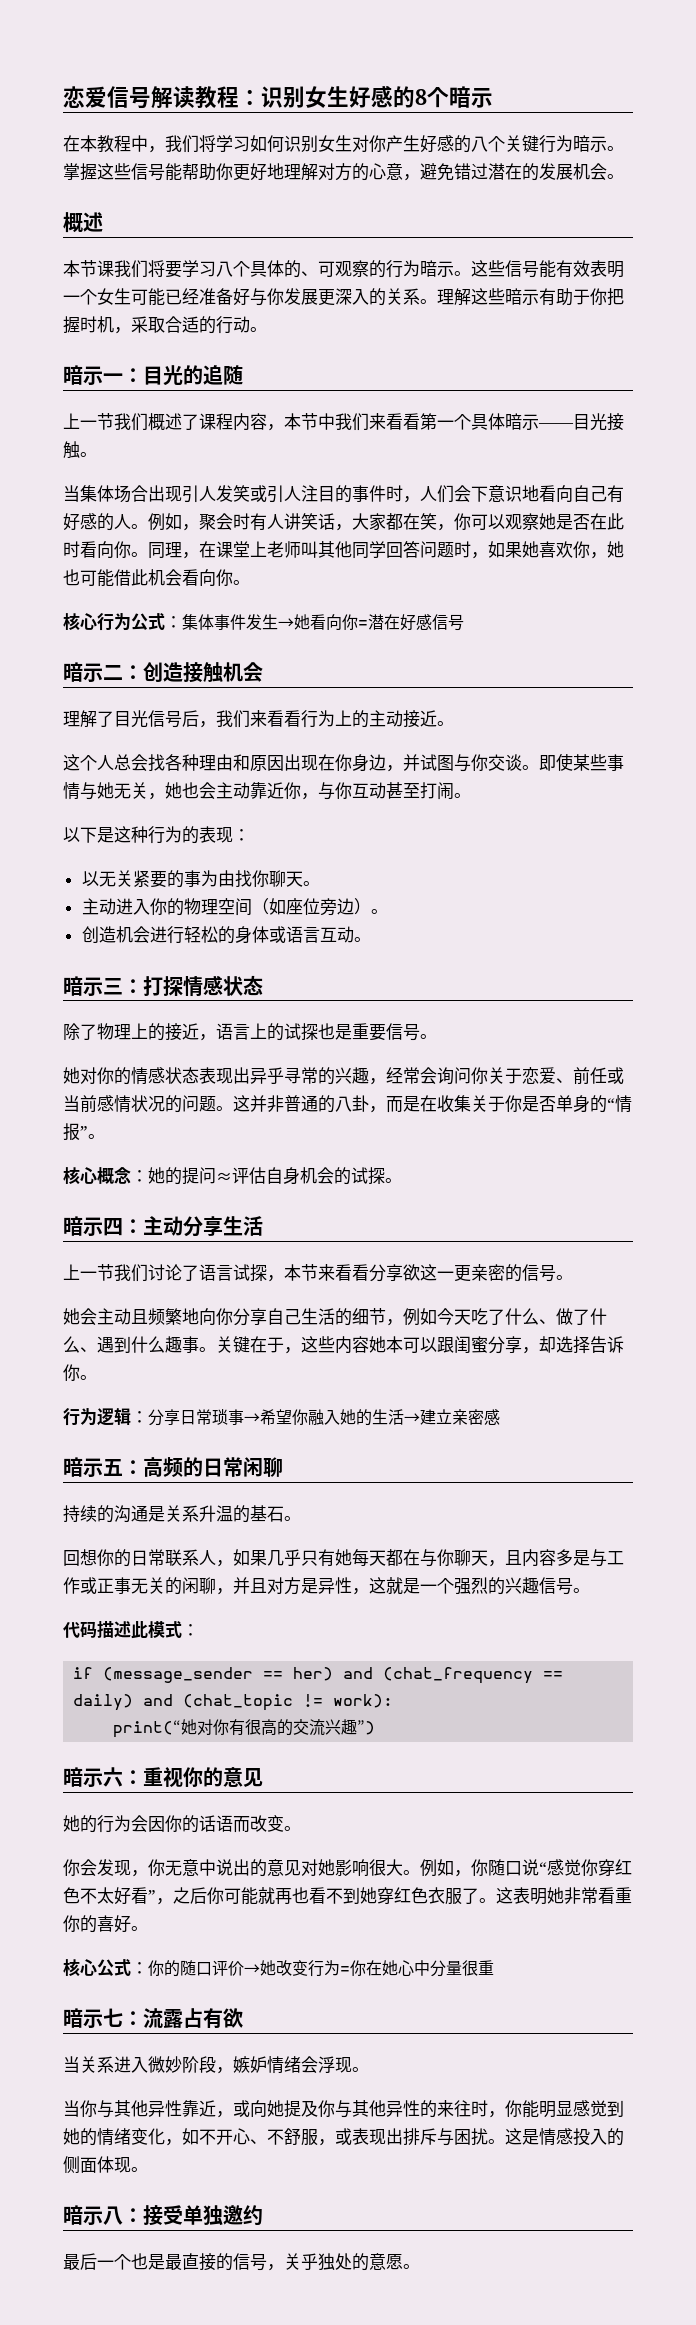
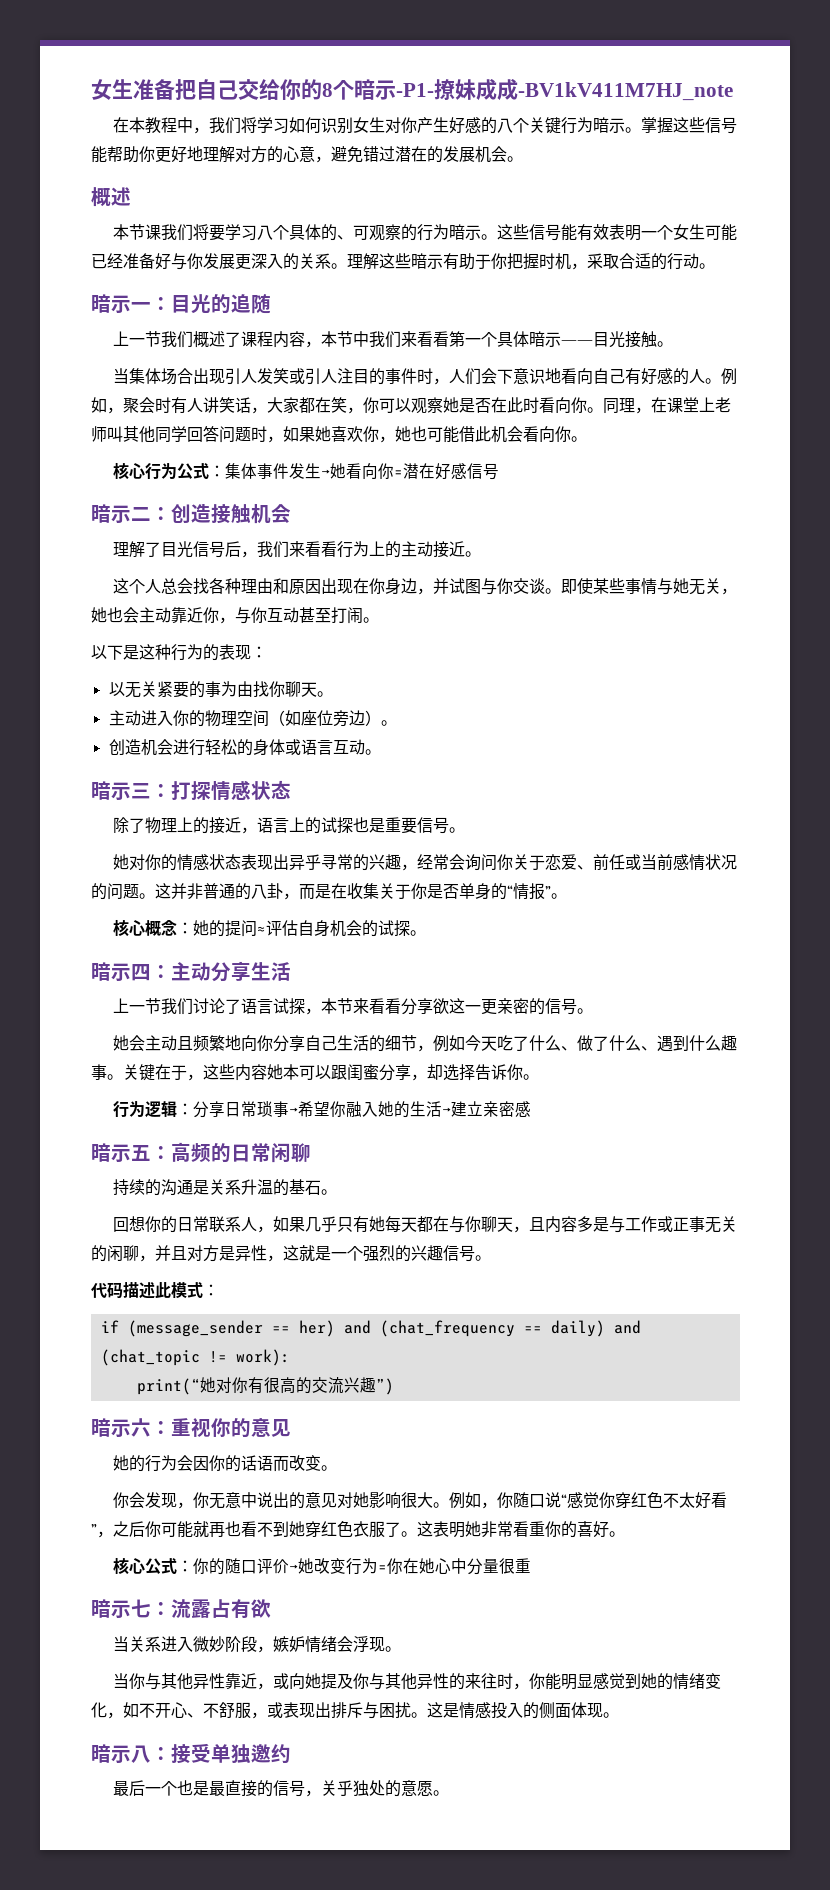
[63,85,393,109] 恋爱信号解读教程：识别女生好感 -> [91,79,301,100] 女生准备把自己交给你
(493, 98) none -> [396,78,733,101] -P1-撩妹成成-BV1kV411M7HJ_note

